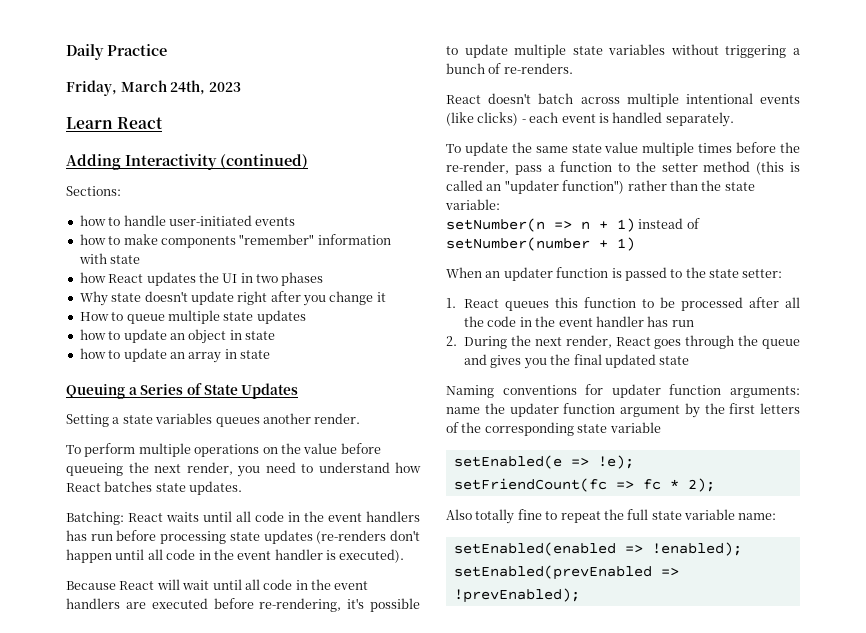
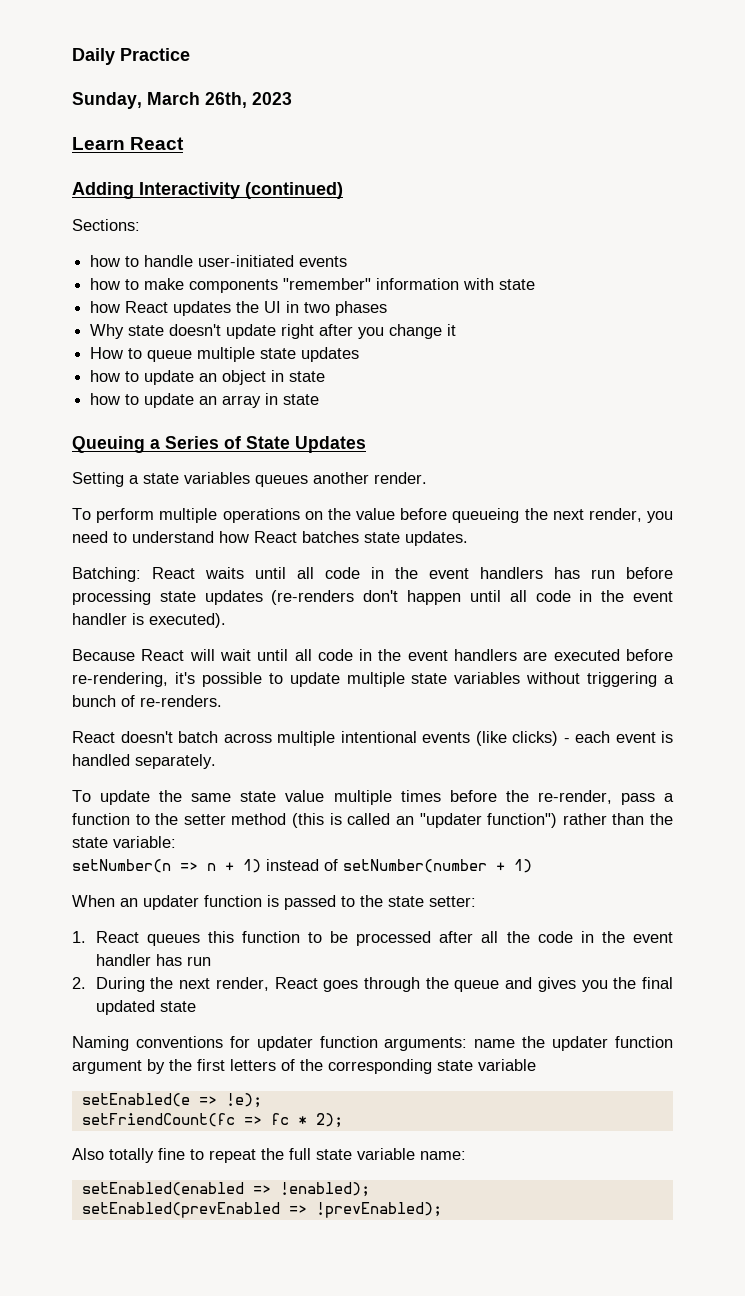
[66,80,206,96] Friday, March 24th, -> [72,92,247,109] Sunday, March 26th,

